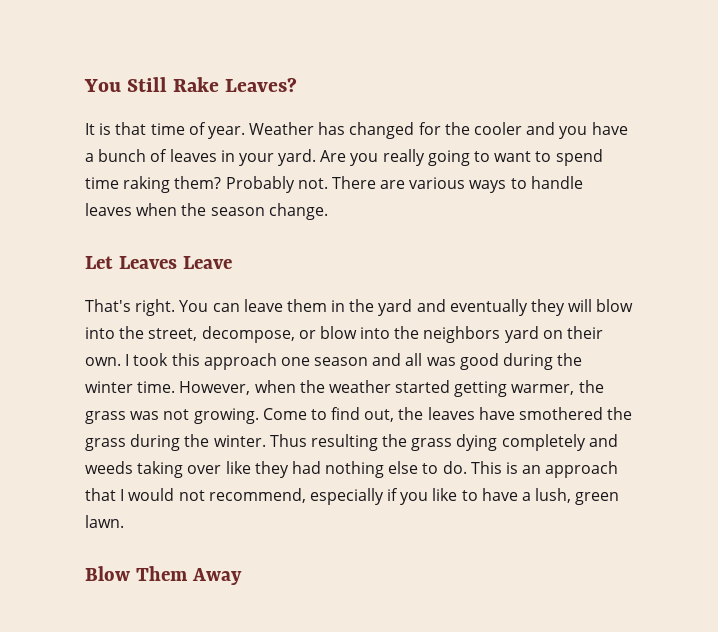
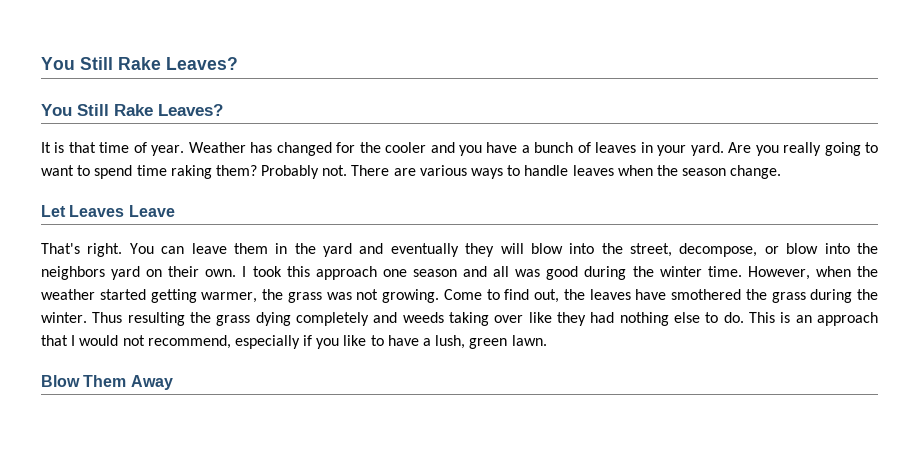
[84,77,298,92] You Still Rake Leaves? -> [41,57,238,70] [41,104,223,116] You Still Rake Leaves? // You Still Rake Leaves?

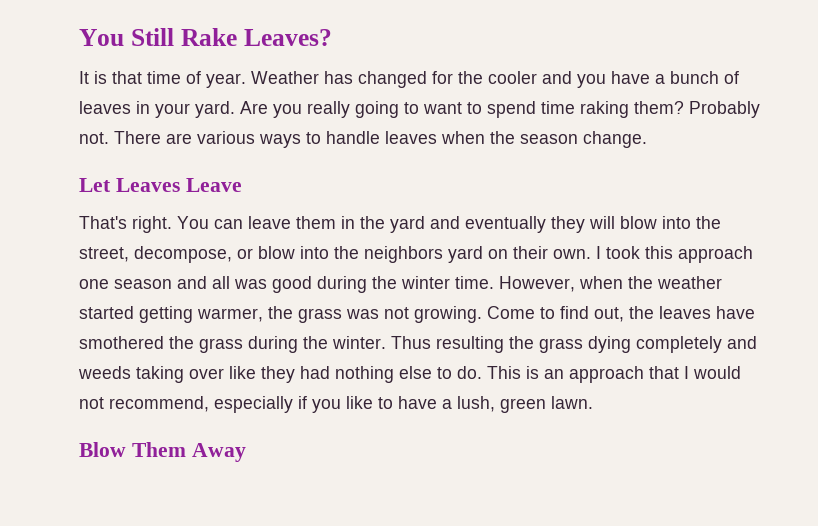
[41,57,238,70] [41,104,223,116] You Still Rake Leaves? // You Still Rake Leaves? -> [79,28,332,46] You Still Rake Leaves?

